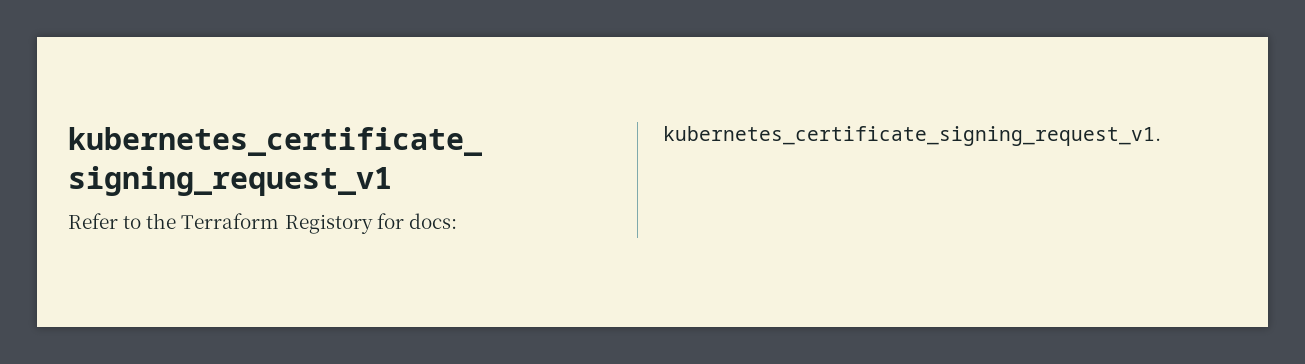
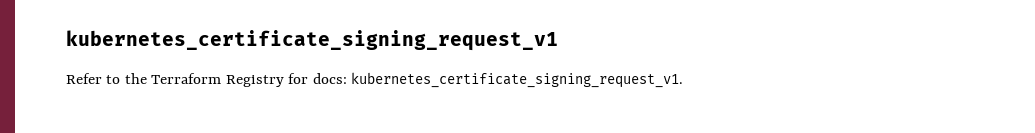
[284,214,373,234] Registory -> [225,75,284,87] Registry

